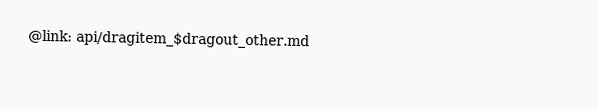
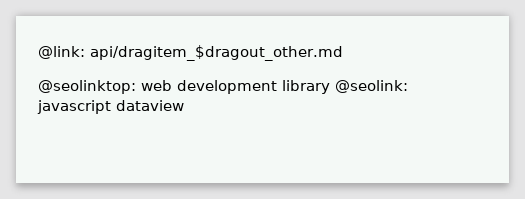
(310, 40) none -> [38,80,408,94] [37,100,184,114] // @seolinktop: web development library @seolink: javascript dataview

